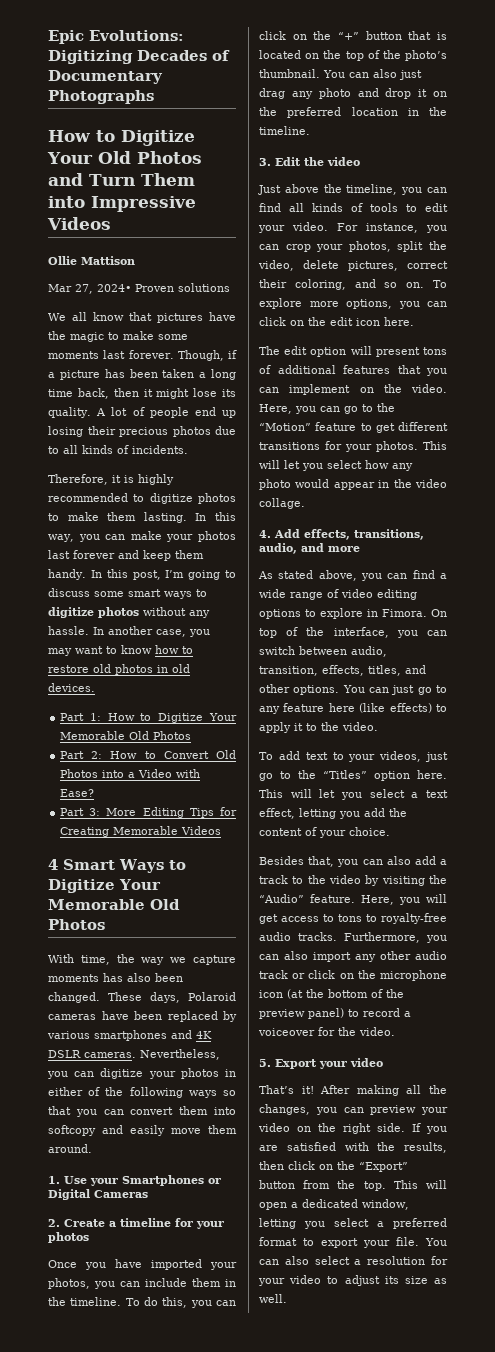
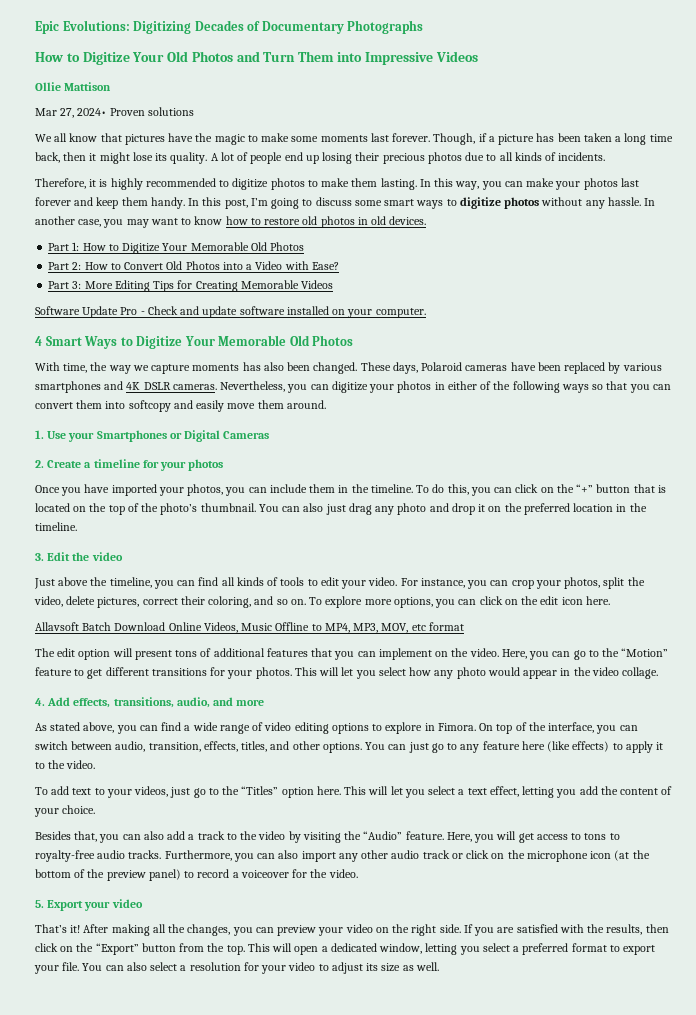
(222, 830) none -> [35,306,426,318] // Software Update Pro - Check and update software installed on your computer.
(414, 321) none -> [35,622,464,633] // Allavsoft Batch Download Online Videos, Music Offline to MP4, MP3, MOV, etc format

